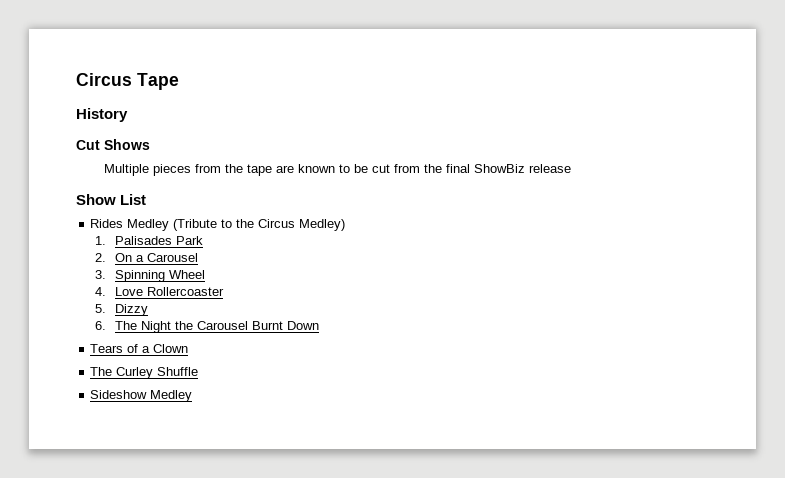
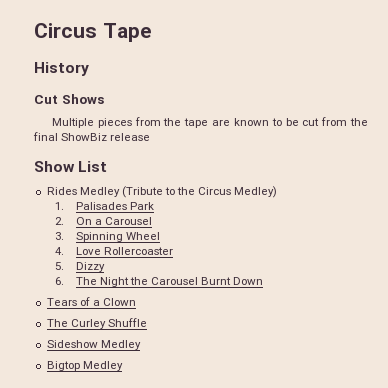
(193, 396) none -> [46,361,123,371] // Bigtop Medley

